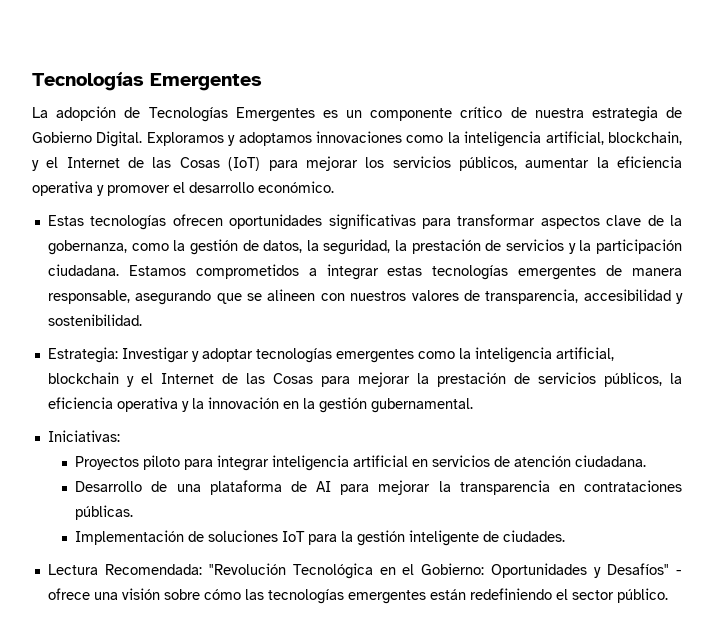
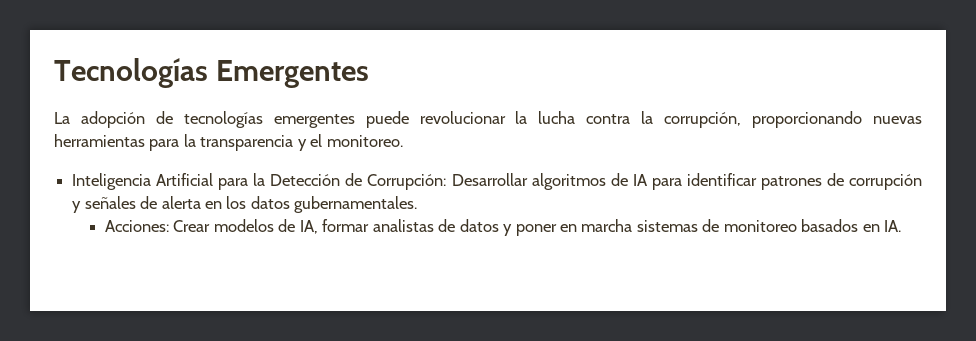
[148,106,682,122] [32,131,682,147] [32,156,682,171] [32,181,334,196] [47,214,682,230] [47,239,682,255] [47,264,682,280] [47,289,683,305] [47,314,142,326] [47,347,614,363] [47,372,682,387] [47,397,473,413] [47,430,120,442] [75,455,647,471] [75,480,682,495] [75,505,134,520] [75,530,566,546] [47,563,682,579] [47,588,668,604] Tecnologías Emergentes es un componente crítico de nuestra estrategia de Gobierno Digital. Exploramos y adoptamos innovaciones como la inteligencia artificial, blockchain, y el Internet de las Cosas (IoT) para mejorar los servicios públicos, aumentar la eficiencia operativa y promover el desarrollo económico. // Estas tecnologías ofrecen oportunidades significativas para transformar aspectos clave de la gobernanza, como la gestión de datos, la seguridad, la prestación de servicios y la participación ciudadana. Estamos comprometidos a integrar estas tecnologías emergentes de manera responsable, asegurando que se alineen con nuestros valores de transparencia, accesibilidad y sostenibilidad. // Estrategia: Investigar y adoptar tecnologías emergentes como la inteligencia artificial, blockchain y el Internet de las Cosas para mejorar la prestación de servicios públicos, la eficiencia operativa y la innovación en la gestión gubernamental. // Iniciativas: // Proyectos piloto para integrar inteligencia artificial en servicios de atención ciudadana. // Desarrollo de una plataforma de AI para mejorar la transparencia en contrataciones públicas. // Implementación de soluciones IoT para la gestión inteligente de ciudades. // Lectura Recomendada: "Revolución Tecnológica en el Gobierno: Oportunidades y Desafíos" - ofrece una visión sobre cómo las tecnologías emergentes están redefiniendo el sector público. -> [183,111,922,128] [54,134,403,151] [72,173,923,190] [72,196,418,213] [104,219,902,236] tecnologías emergentes puede revolucionar la lucha contra la corrupción, proporcionando nuevas herramientas para la transparencia y el monitoreo. // Inteligencia Artificial para la Detección de Corrupción: Desarrollar algoritmos de IA para identificar patrones de corrupción y señales de alerta en los datos gubernamentales. // Acciones: Crear modelos de IA, formar analistas de datos y poner en marcha sistemas de monitoreo basados en IA.

